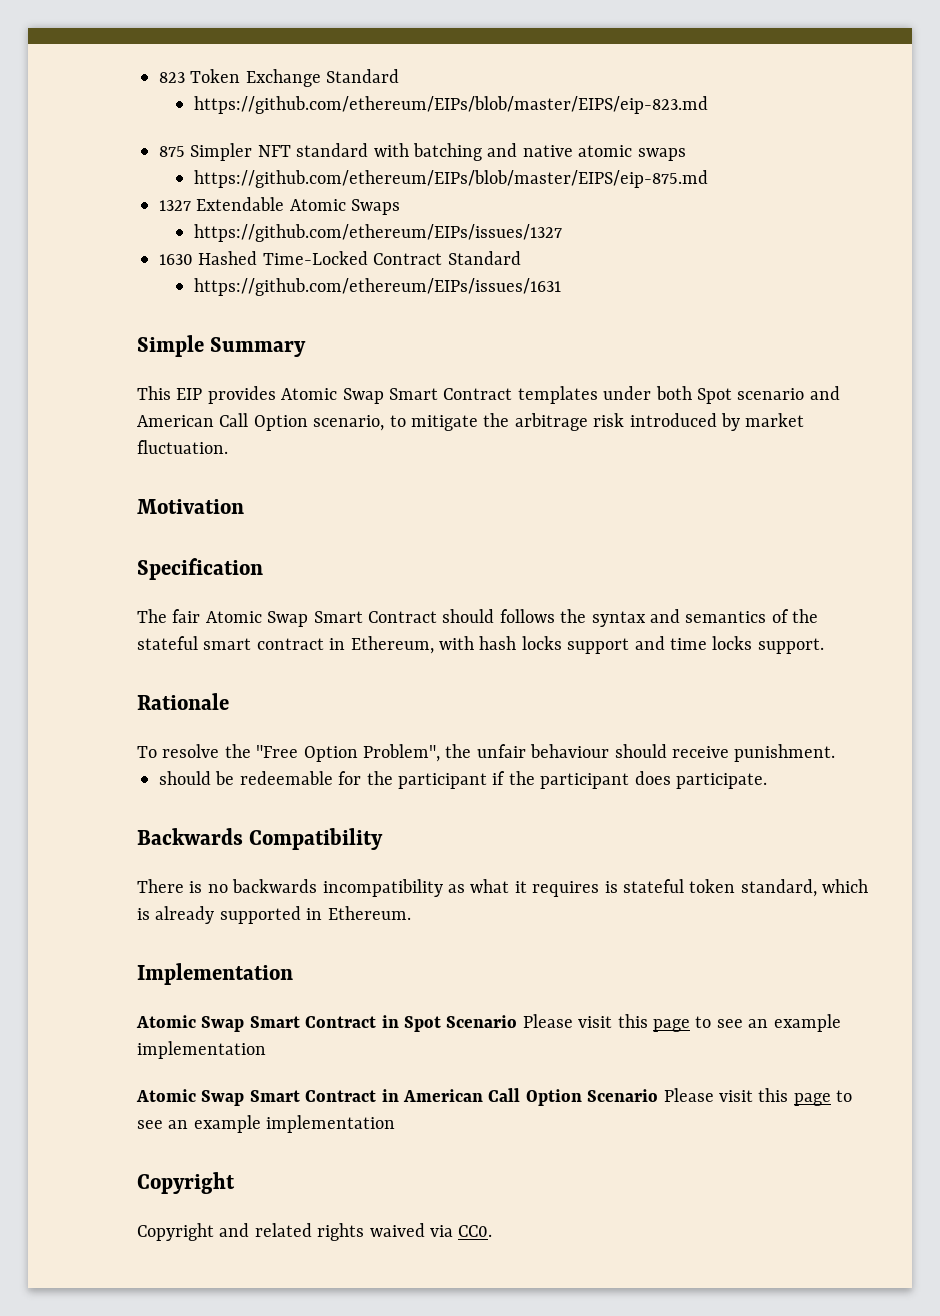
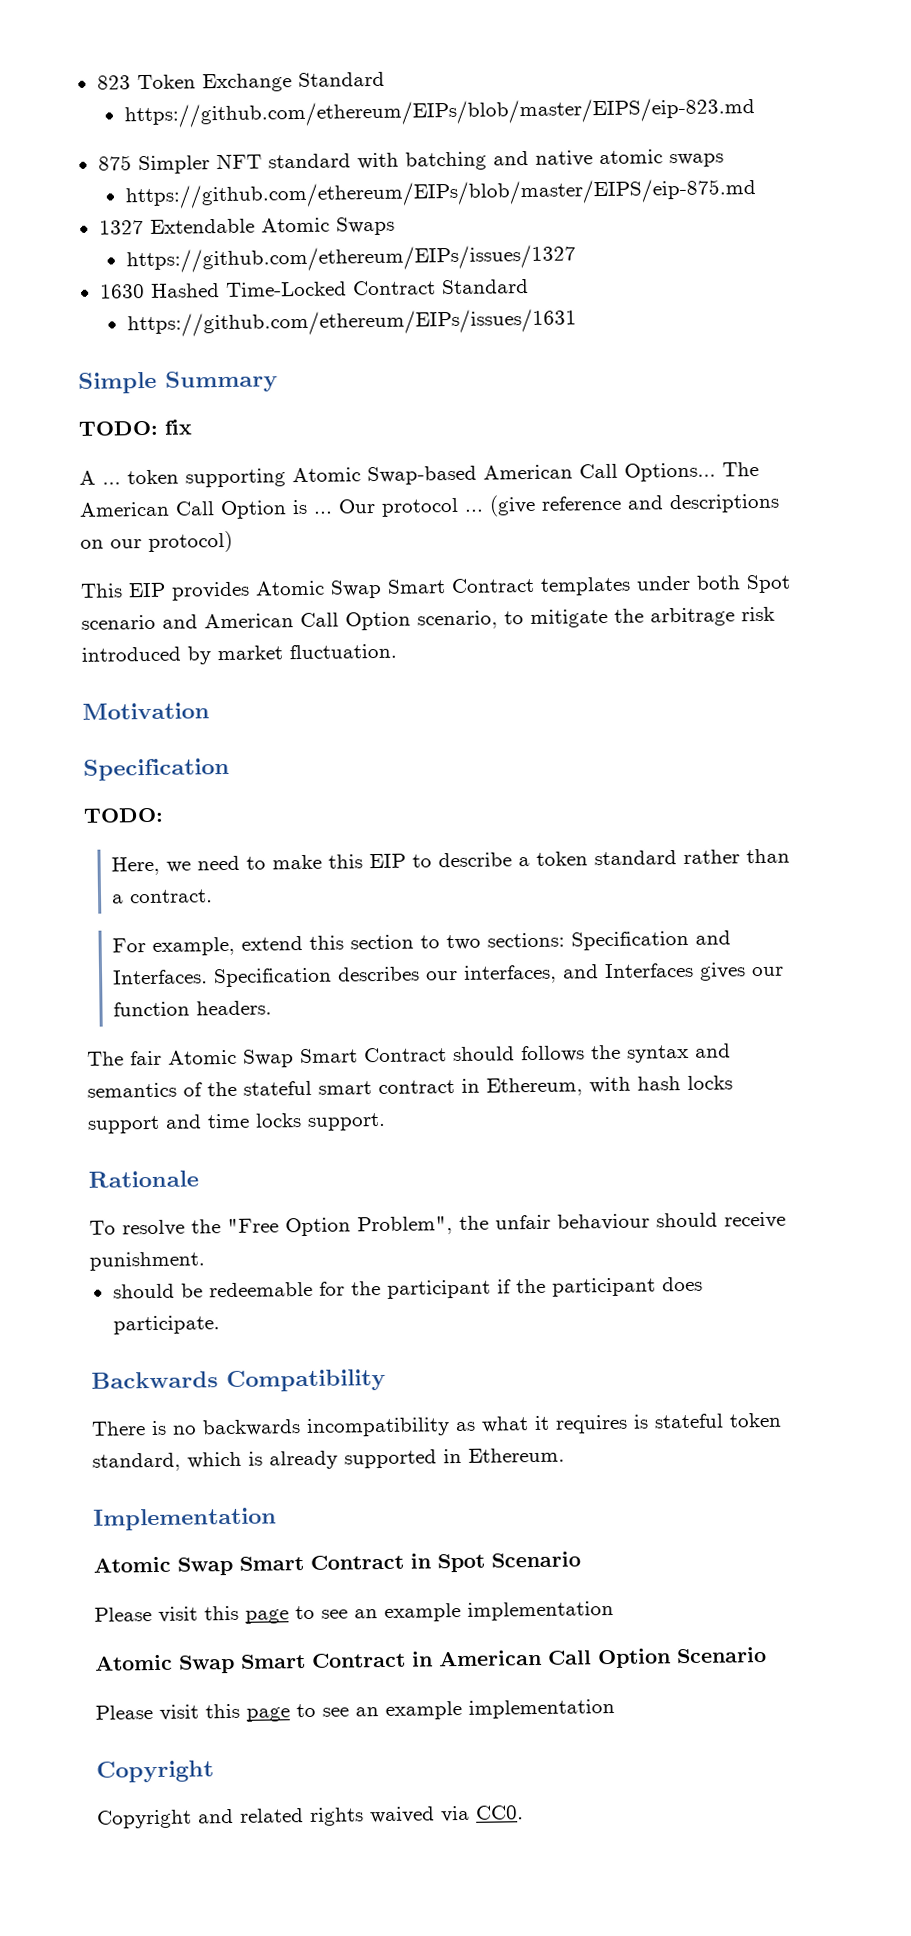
(307, 347) none -> [78,419,192,436] [79,461,759,488] [79,493,780,520] [80,530,233,553] // TODO: fix // A ... token supporting Atomic Swap-based American Call Options... The American Call Option is ... Our protocol ... (give reference and descriptions on our protocol)
(263, 569) none -> [83,807,164,823] [111,848,791,876] [112,889,214,904] [112,930,732,956] [113,962,785,988] [113,1000,273,1017] // TODO: // Here, we need to make this EIP to describe a token standard rather than a contract. // For example, extend this section to two sections: Specification and Interfaces. Specification describes our interfaces, and Interfaces gives our function headers.
(518, 1021) none -> (581, 1559) //
(659, 1095) none -> (767, 1655) //

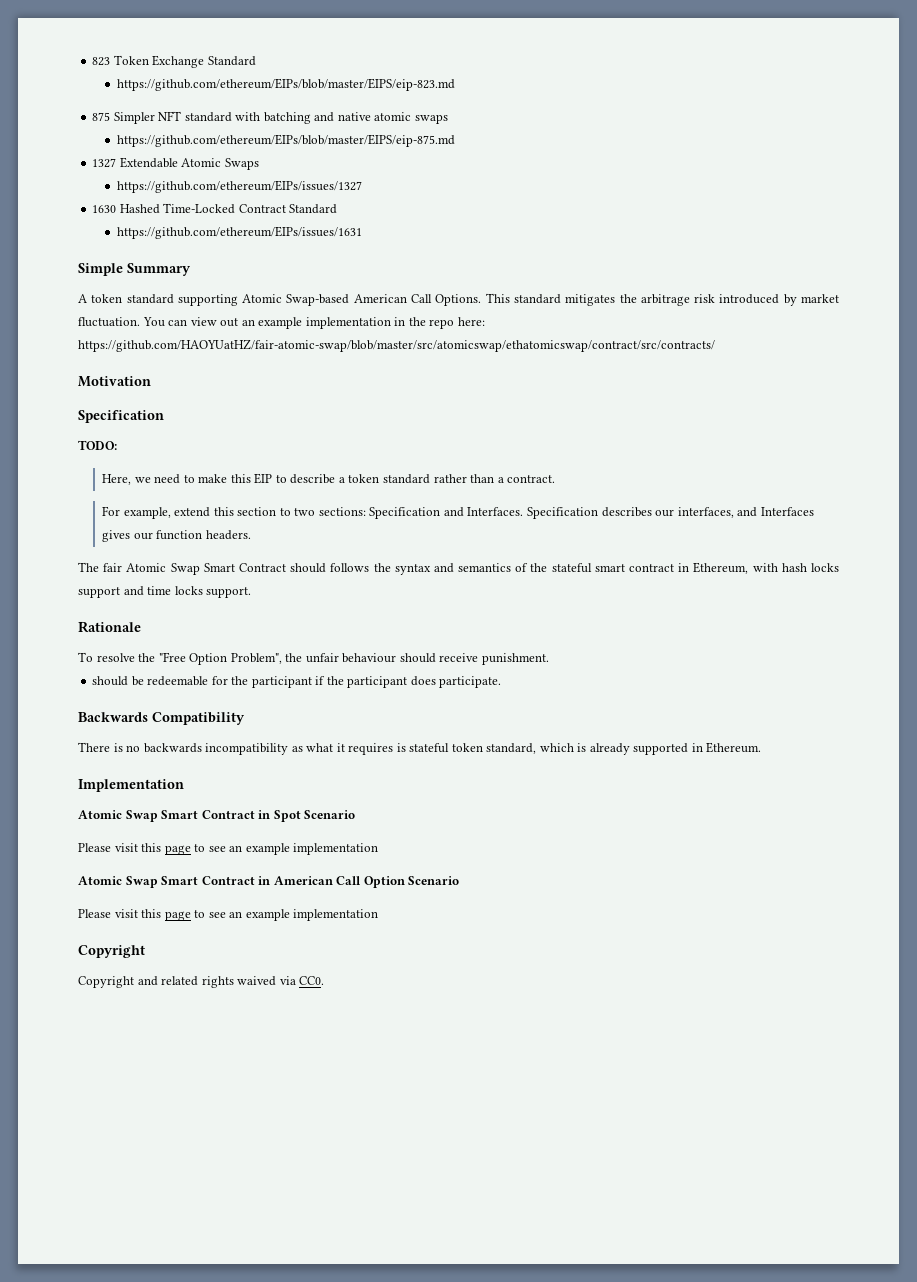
[78,419,192,436] // TODO: fix -> (191, 269) none
[102,469,179,485] ... token -> [91,294,174,304] token standard
[624,461,759,482] [79,493,780,520] [80,530,233,553] [80,574,791,601] [81,608,608,631] Options... The American Call Option is ... Our protocol ... (give reference and descriptions on our protocol) // This EIP provides Atomic Swap Smart Contract templates under both Spot scenario and American Call Option scenario, to mitigate -> [435,293,616,306] Options. This standard mitigates
(397, 651) none -> [142,317,485,329] [78,339,715,352] You can view out an example implementation in the repo here: https://github.com/HAOYUatHZ/fair-atomic-swap/blob/master/src/atomicswap/ethatomicswap/contract/src/contracts/

